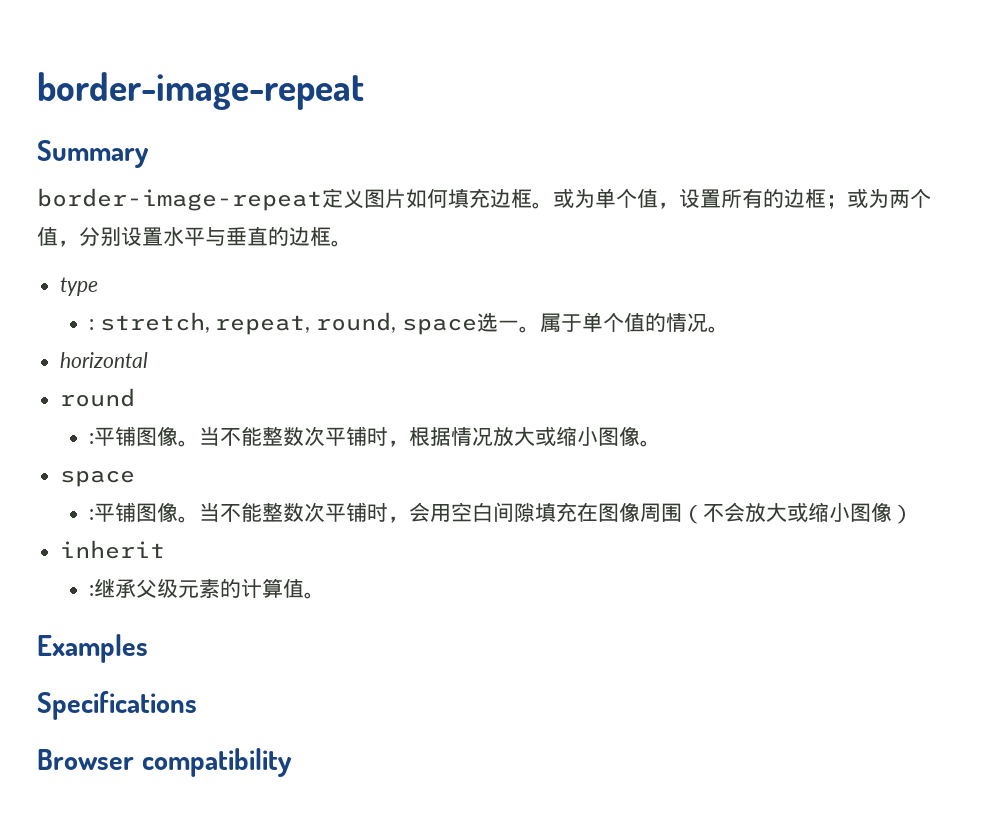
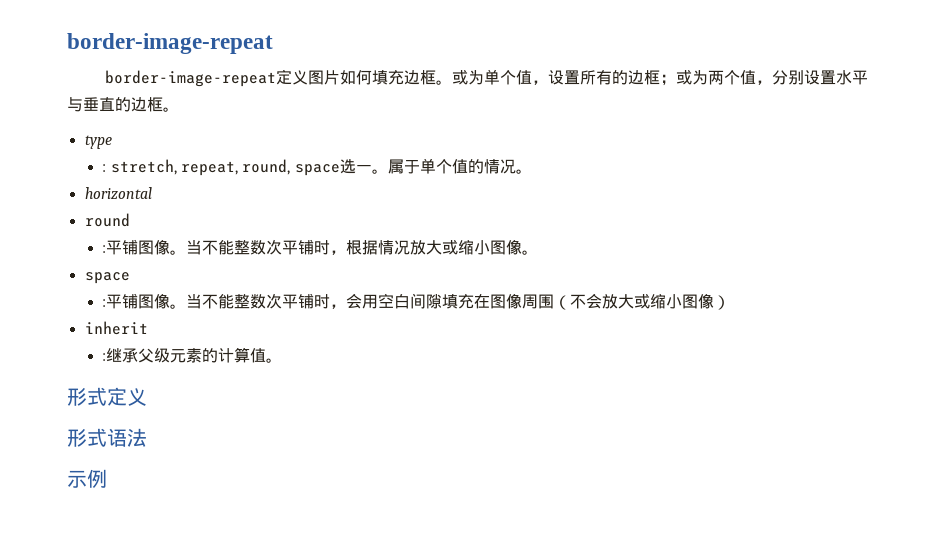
[37,72,364,110] [37,140,149,168] border-image-repeat // Summary -> [67,33,273,54] border-image-repeat
[37,634,148,663] [37,691,197,720] [37,748,292,777] Examples // Specifications // Browser compatibility -> [67,387,147,406] [67,428,147,447] [67,469,107,488] 形式定义 // 形式语法 // 示例

